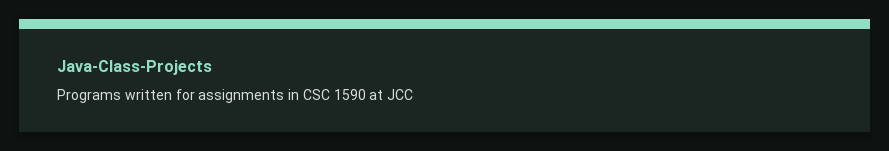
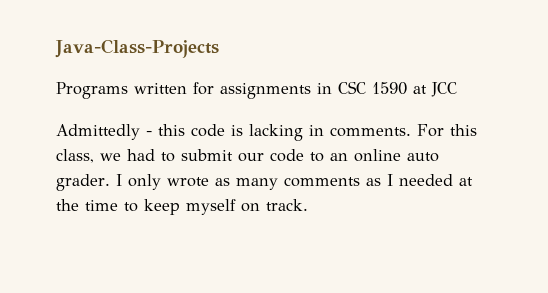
(414, 94) none -> [56,124,477,141] [56,149,439,163] [56,174,473,191] [56,199,308,215] // Admittedly - this code is lacking in comments. For this class, we had to submit our code to an online auto grader. I only wrote as many comments as I needed at the time to keep myself on track.

